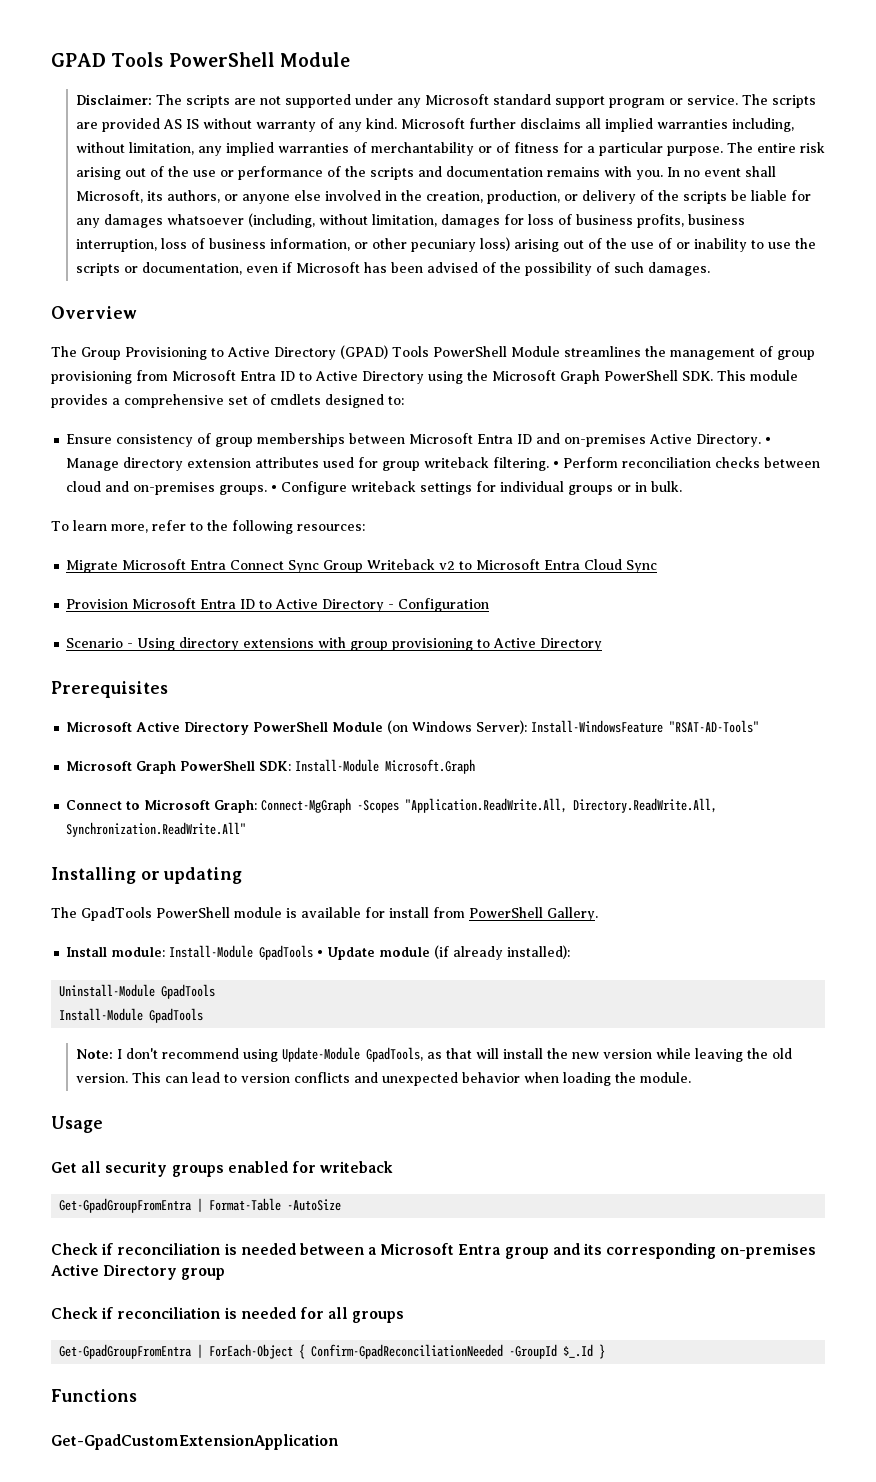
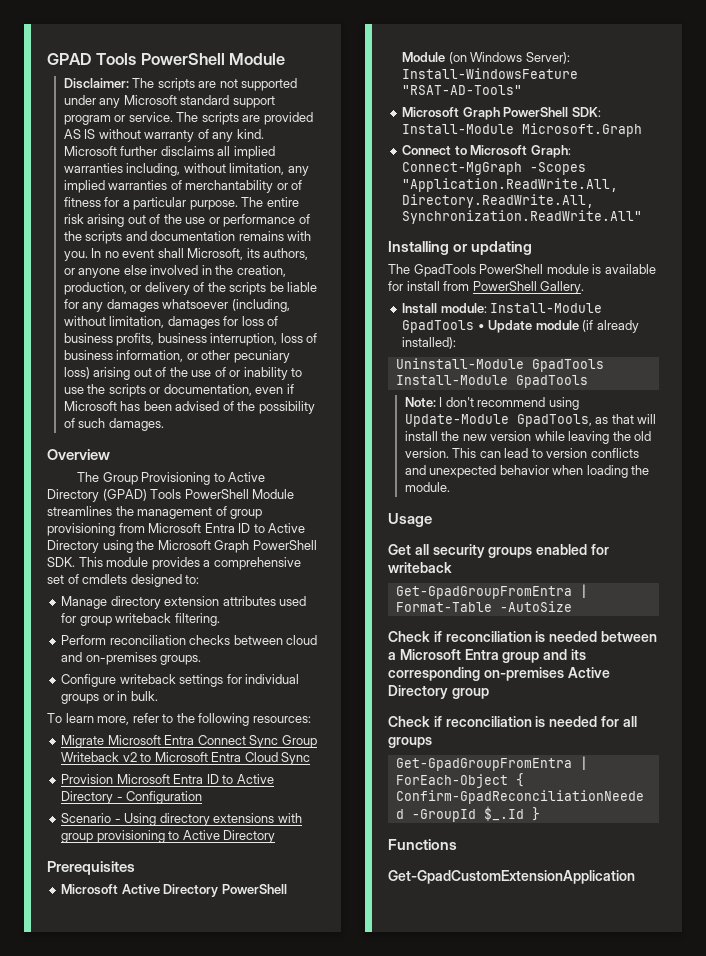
[66,433,772,447] Ensure consistency of group memberships between Microsoft Entra ID and on-premises Active Directory. • -> (200, 579) none
[553,461,560,468] • -> (220, 619) //
[271,485,278,492] • -> (202, 660) //

